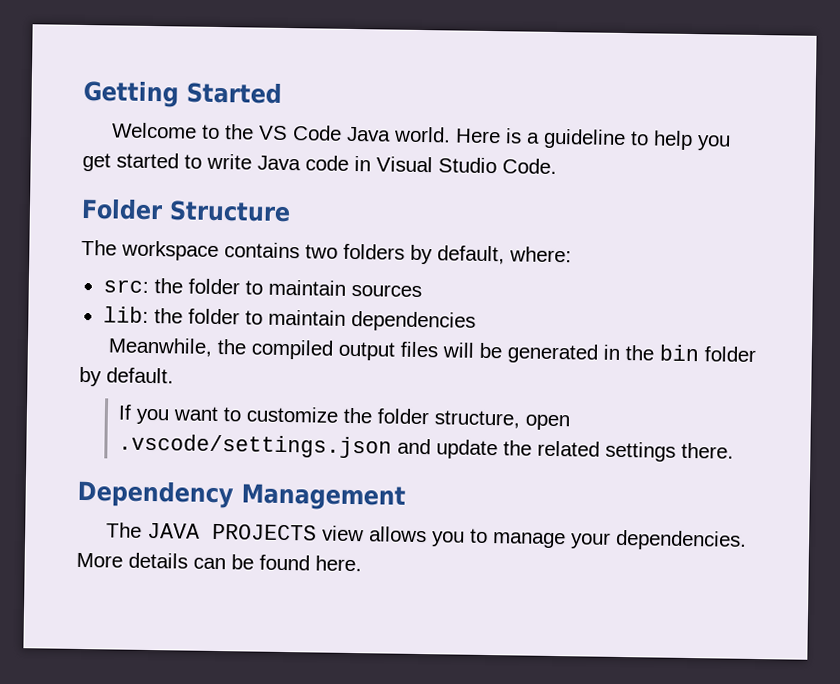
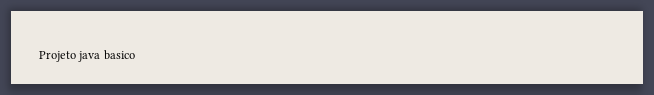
[83,80,282,108] [111,122,731,151] [82,152,557,175] [81,198,291,223] [81,239,572,265] [102,278,422,298] [102,306,476,332] [107,337,756,364] [79,366,174,387] [118,404,571,431] [118,433,735,462] [77,480,406,511] [105,522,747,551] [76,552,362,572] Getting Started // Welcome to the VS Code Java world. Here is a guideline to help you get started to write Java code in Visual Studio Code. // Folder Structure // The workspace contains two folders by default, where: // src: the folder to maintain sources // lib: the folder to maintain dependencies // Meanwhile, the compiled output files will be generated in the bin folder by default. // If you want to customize the folder structure, open .vscode/settings.json and update the related settings there. // Dependency Management // The JAVA PROJECTS view allows you to manage your dependencies. More details can be found here. -> [39,50,135,62] Projeto java basico

